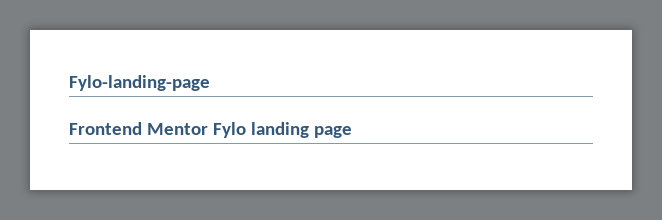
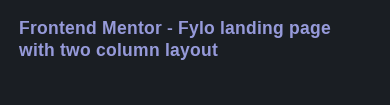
[69,75,210,91] Fylo-landing-page // -> (19, 27) none
(208, 129) none -> [167,28,173,34] -
(352, 132) none -> [18,43,218,60] with two column layout

